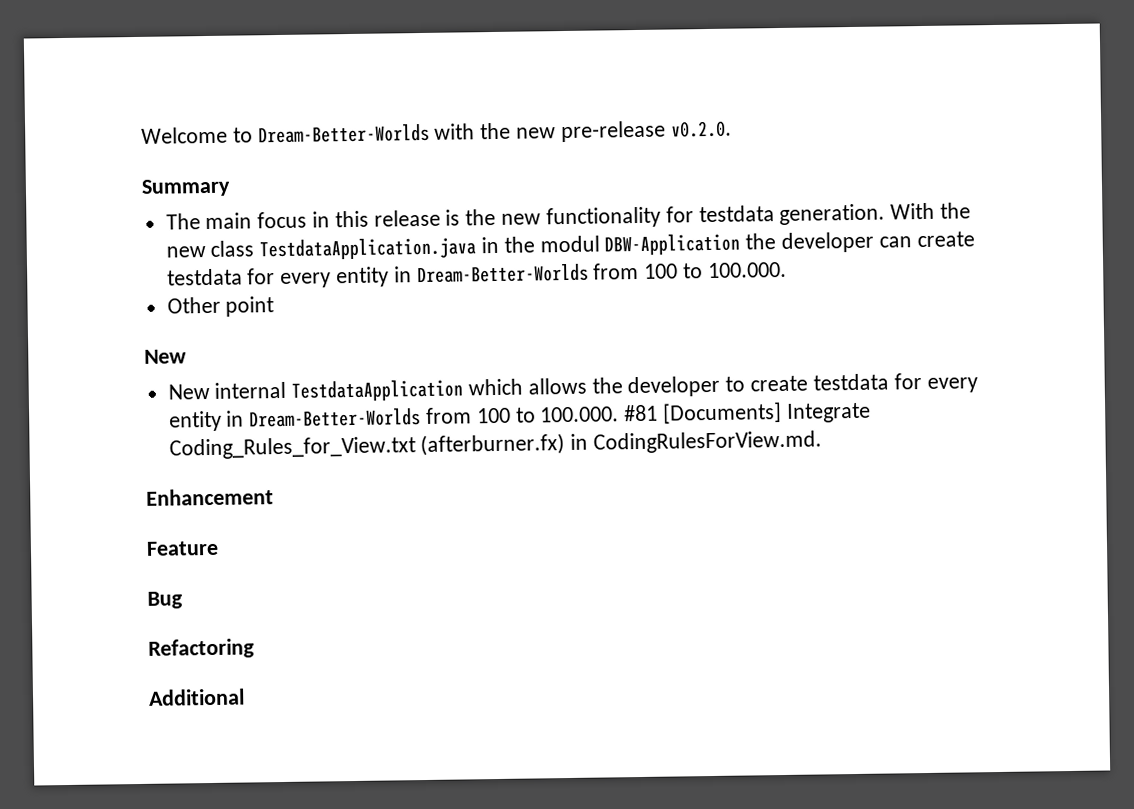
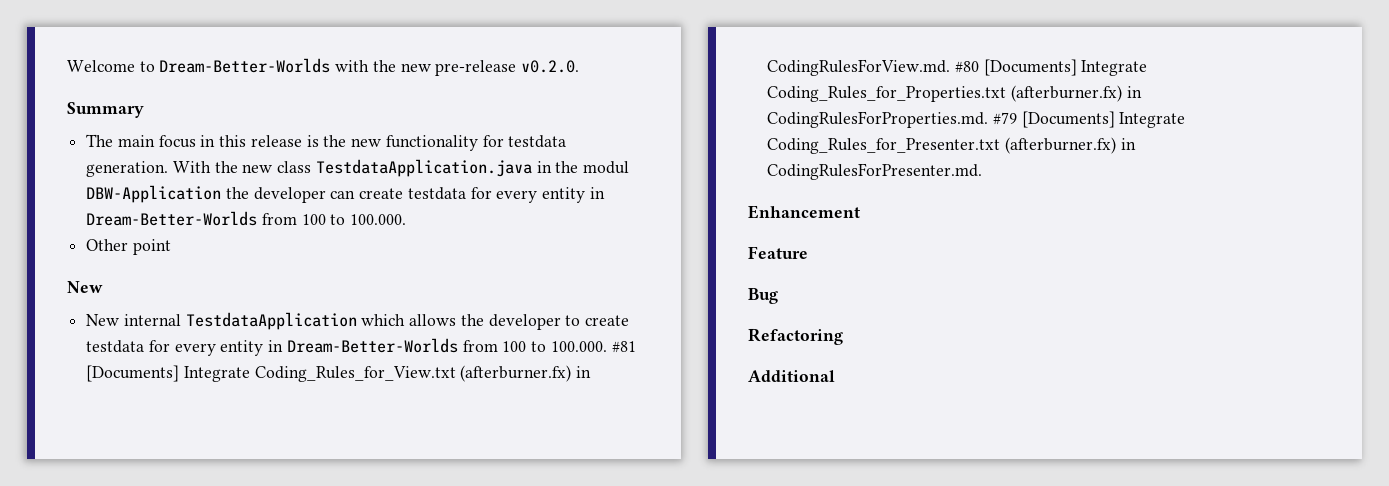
(823, 442) none -> [954,59,1148,76] [767,85,1142,102] [767,111,1186,128] [767,137,1136,154] [767,163,983,180] #80 [Documents] Integrate Coding_Rules_for_Properties.txt (afterburner.fx) in CodingRulesForProperties.md. #79 [Documents] Integrate Coding_Rules_for_Presenter.txt (afterburner.fx) in CodingRulesForPresenter.md.

